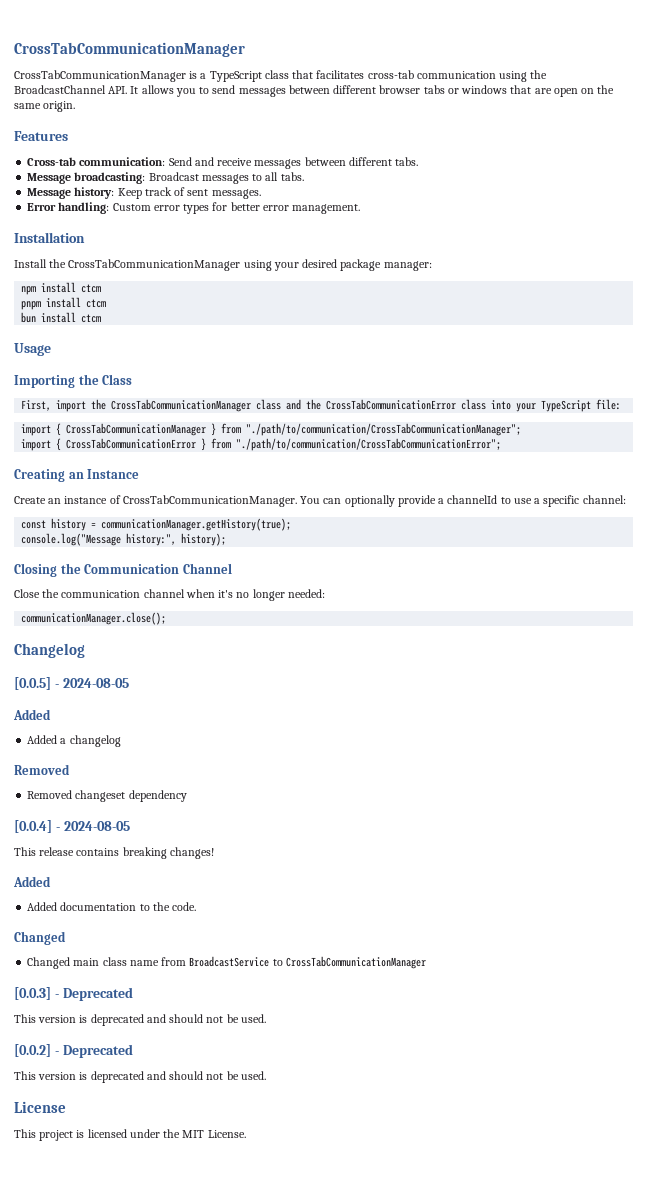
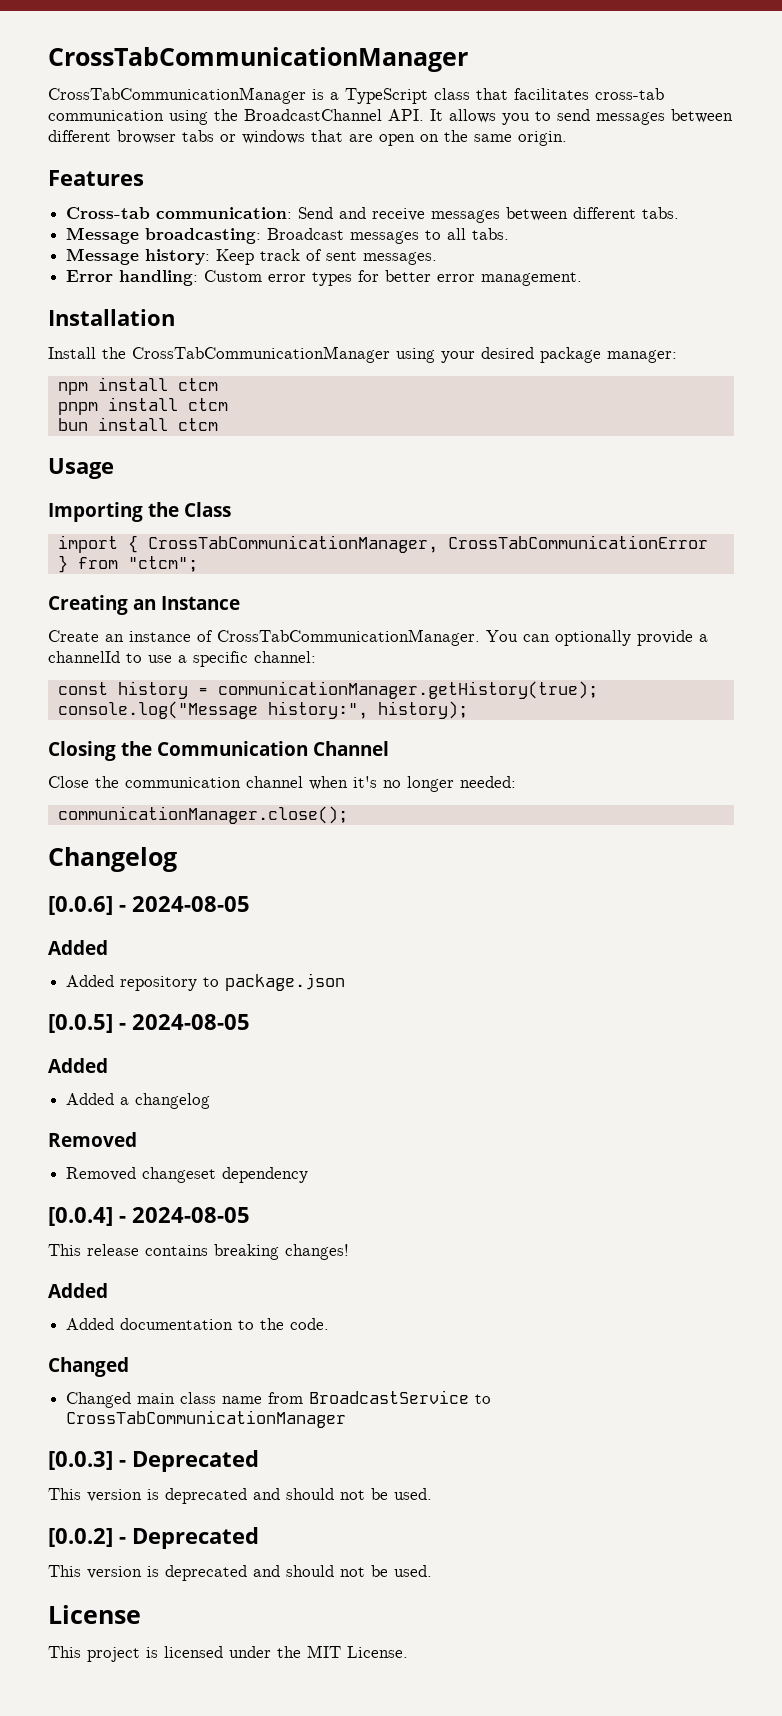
[21,399,622,412] [21,423,522,436] [21,438,62,451] First, import the CrossTabCommunicationManager class and the CrossTabCommunicationError class into your TypeScript file: // import { CrossTabCommunicationManager } from "./path/to/communication/CrossTabCommunicationManager"; // import { -> [57,535,438,553] import { CrossTabCommunicationManager,
[236,438,502,451] "./path/to/communication/CrossTabCommunicationError"; -> [127,556,198,572] "ctcm";
(85, 650) none -> [48,896,250,915] [48,940,108,955] [66,973,346,991] // [0.0.6] - 2024-08-05 // Added // Added repository to package.json

